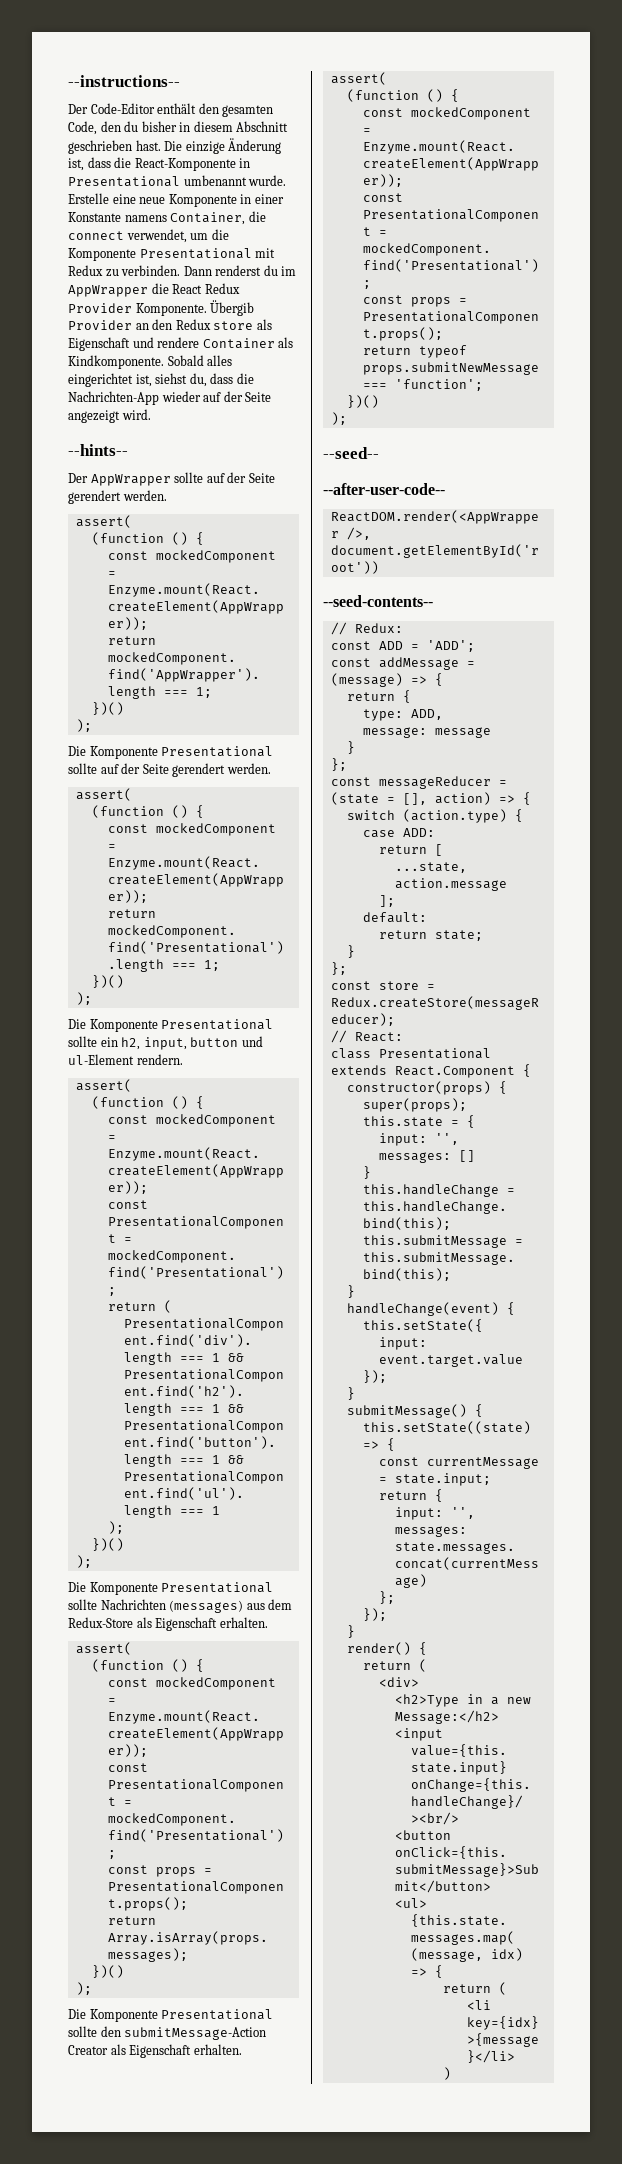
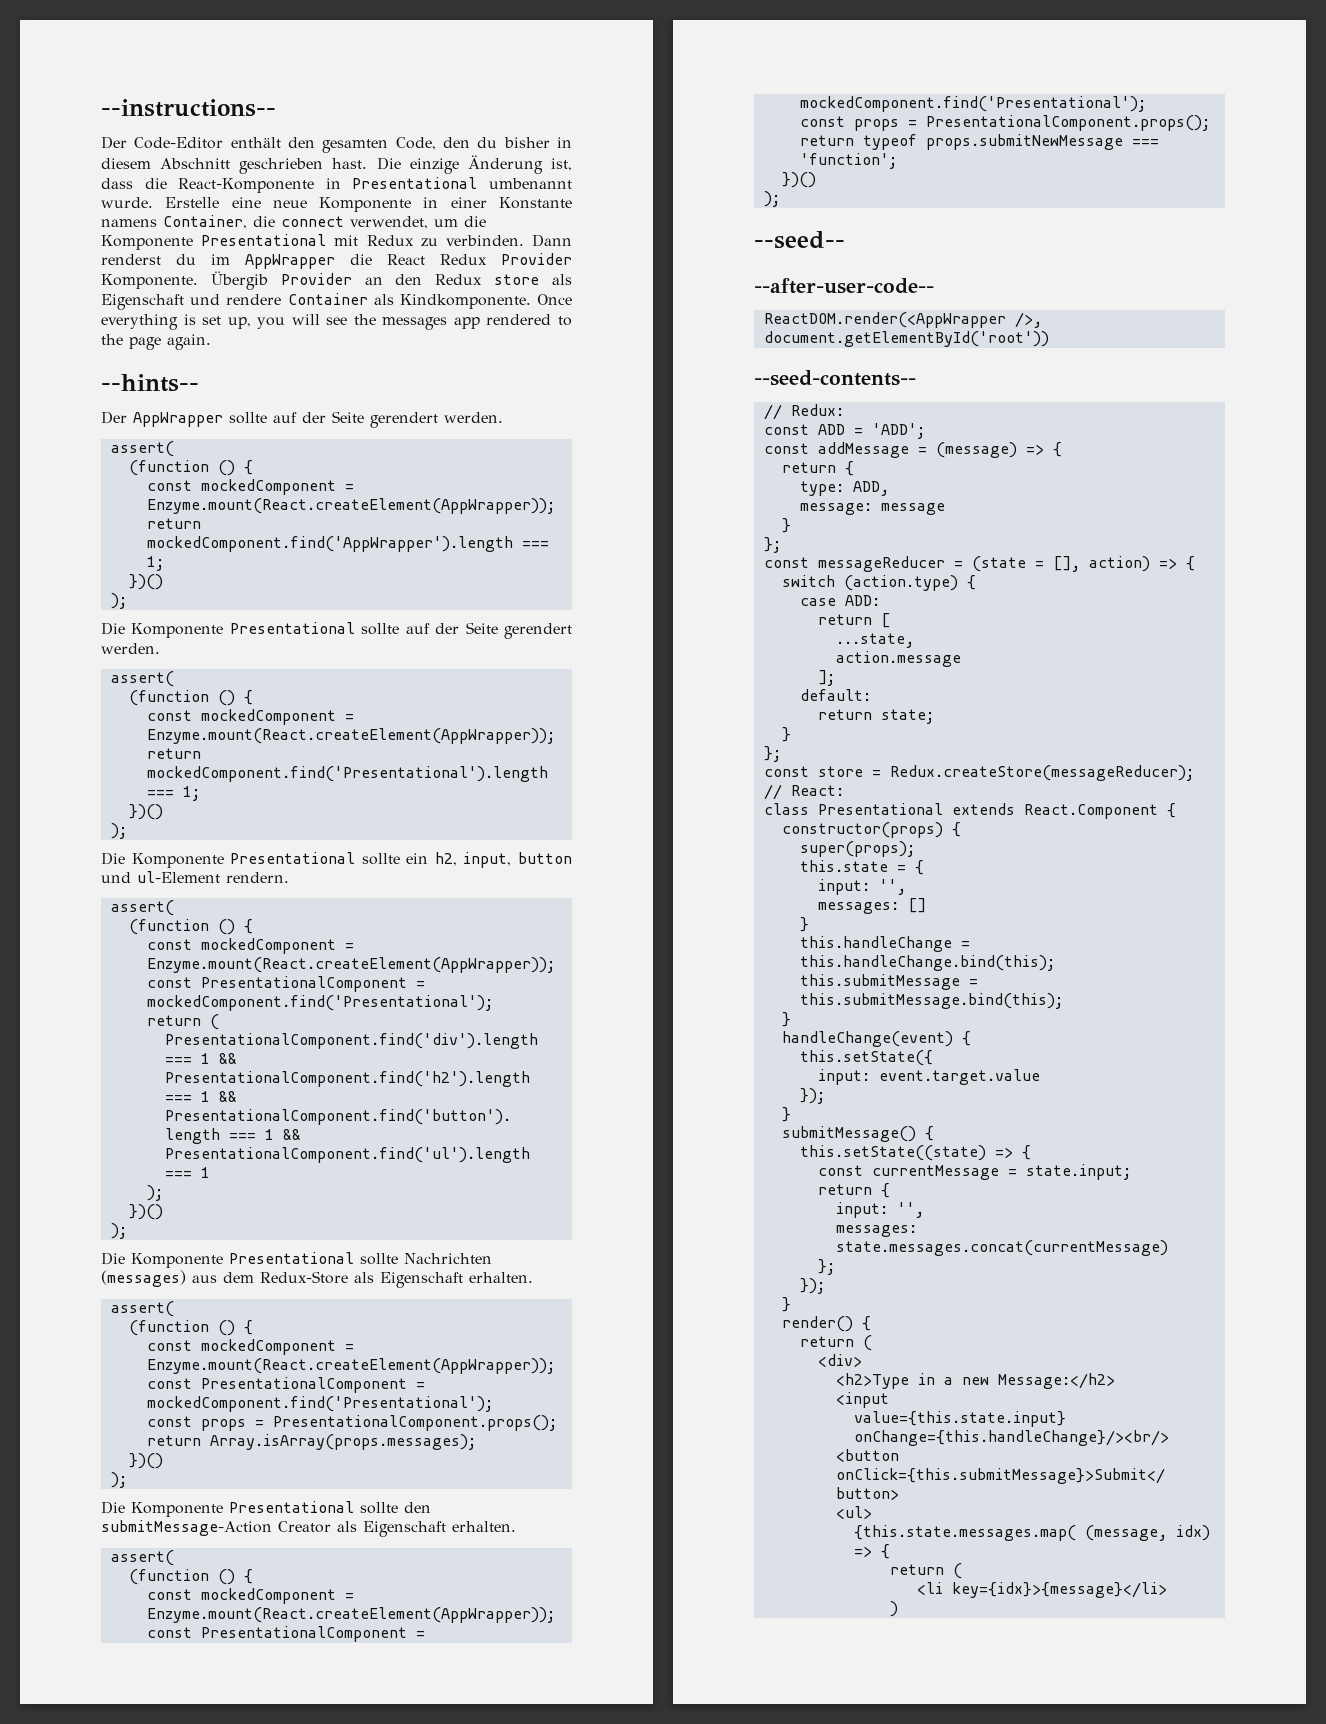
[167,355,233,366] [68,373,254,387] [68,391,272,405] [68,409,151,423] Sobald alles eingerichtet ist, siehst du, dass die Nachrichten-App wieder auf der Seite angezeigt wird. -> [537,294,572,305] [101,314,572,330] [101,334,211,350] Once everything is set up, you will see the messages app rendered to the page again.

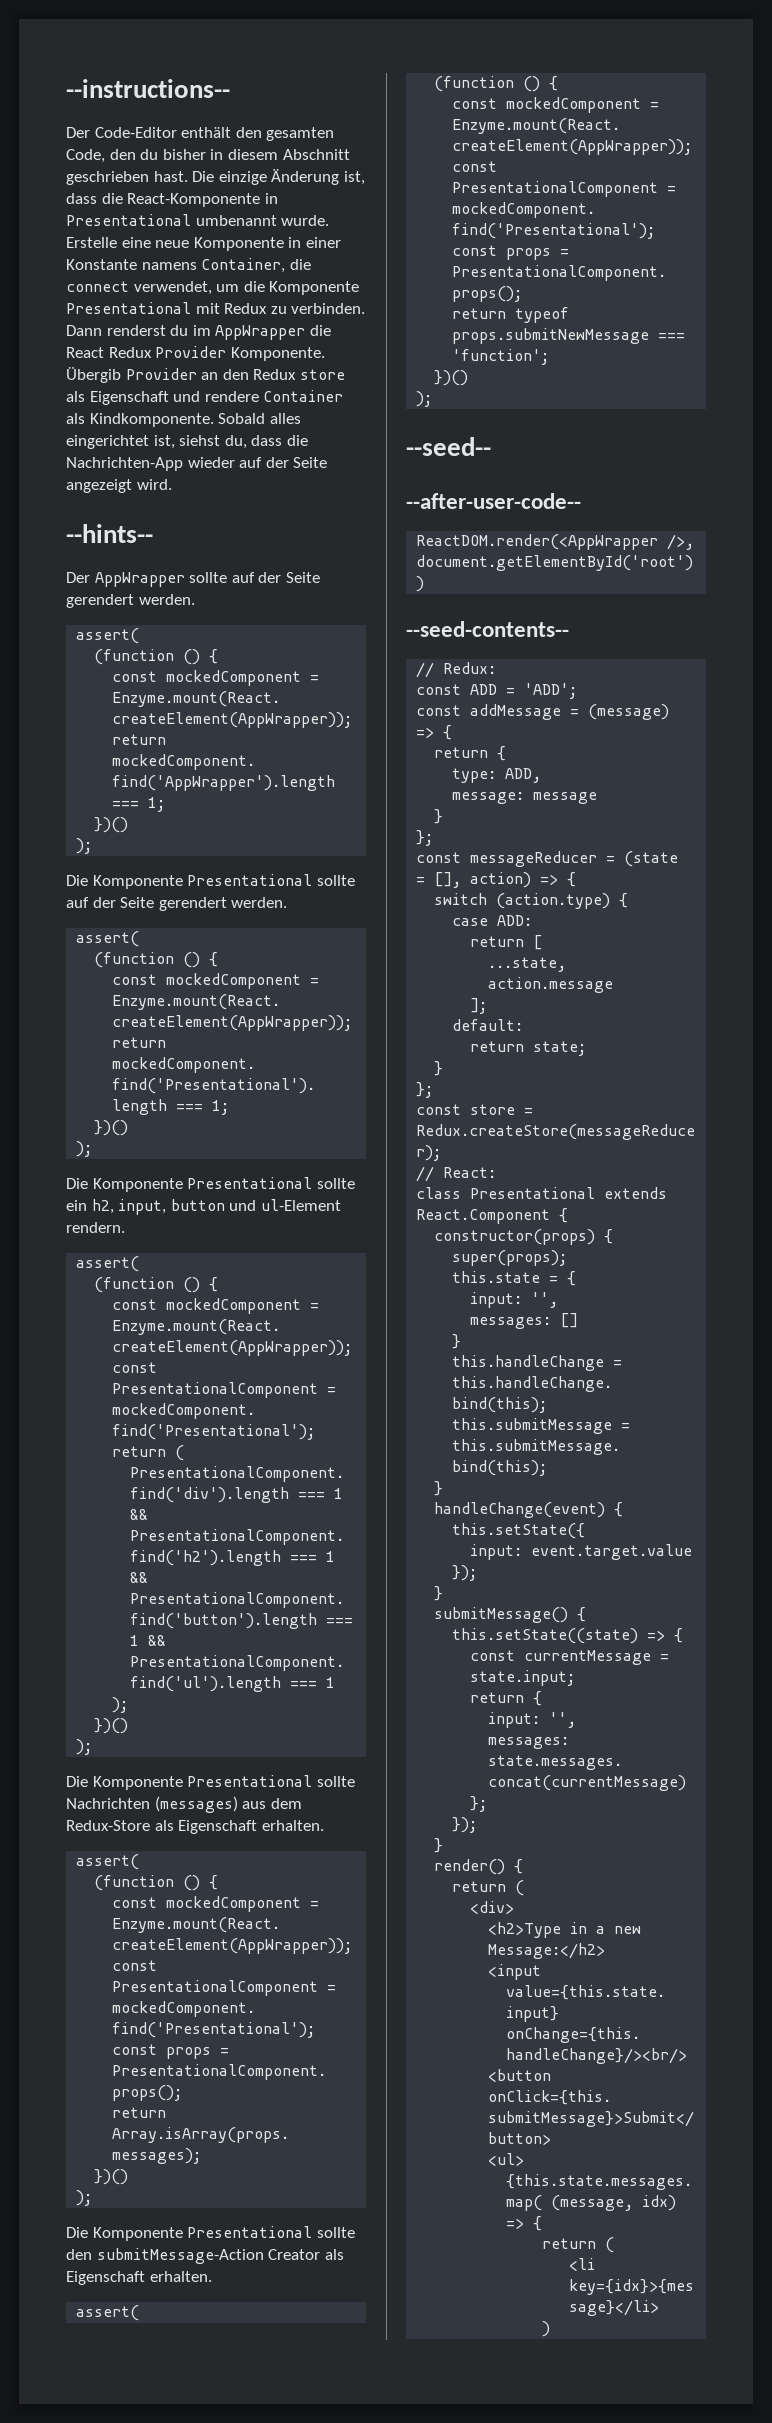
[537,294,572,305] [101,314,572,330] [101,334,211,350] Once everything is set up, you will see the messages app rendered to the page again. -> [218,413,301,424] [66,435,308,449] [66,457,328,471] [66,479,172,493] Sobald alles eingerichtet ist, siehst du, dass die Nachrichten-App wieder auf der Seite angezeigt wird.

